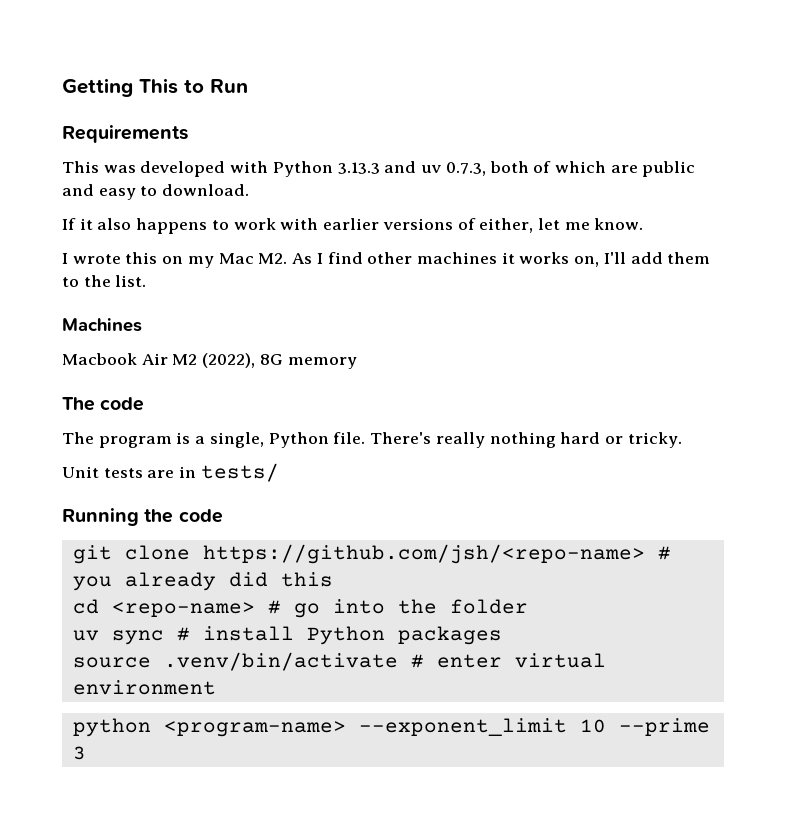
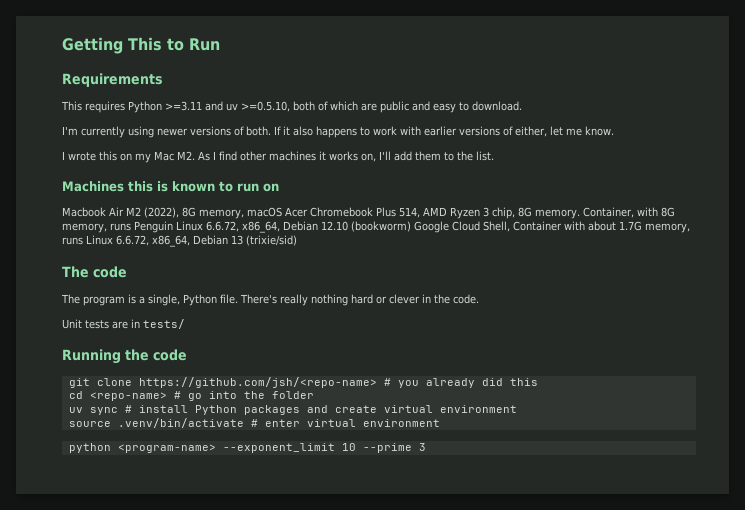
[103,161,380,177] was developed with Python 3.13.3 -> [85,101,202,113] requires Python >=3.11
[445,162,486,176] 0.7.3, -> [241,101,290,112] >=0.5.10,
(250, 190) none -> [62,126,271,138] I'm currently using newer versions of both.
(142, 325) none -> [128,181,279,192] this is known to run on
[287,357,357,369] memory -> [199,207,675,219] [62,221,690,233] [62,235,297,247] memory, macOS Acer Chromebook Plus 514, AMD Ryzen 3 chip, 8G memory. Container, with 8G memory, runs Penguin Linux 6.6.72, x86_64, Debian 12.10 (bookworm) Google Cloud Shell, Container with about 1.7G memory, runs Linux 6.6.72, x86_64, Debian 13 (trixie/sid)
[627,432,682,448] tricky. -> [389,294,479,304] clever in the code.
(502, 635) none -> [306,405,517,413] and create virtual environment

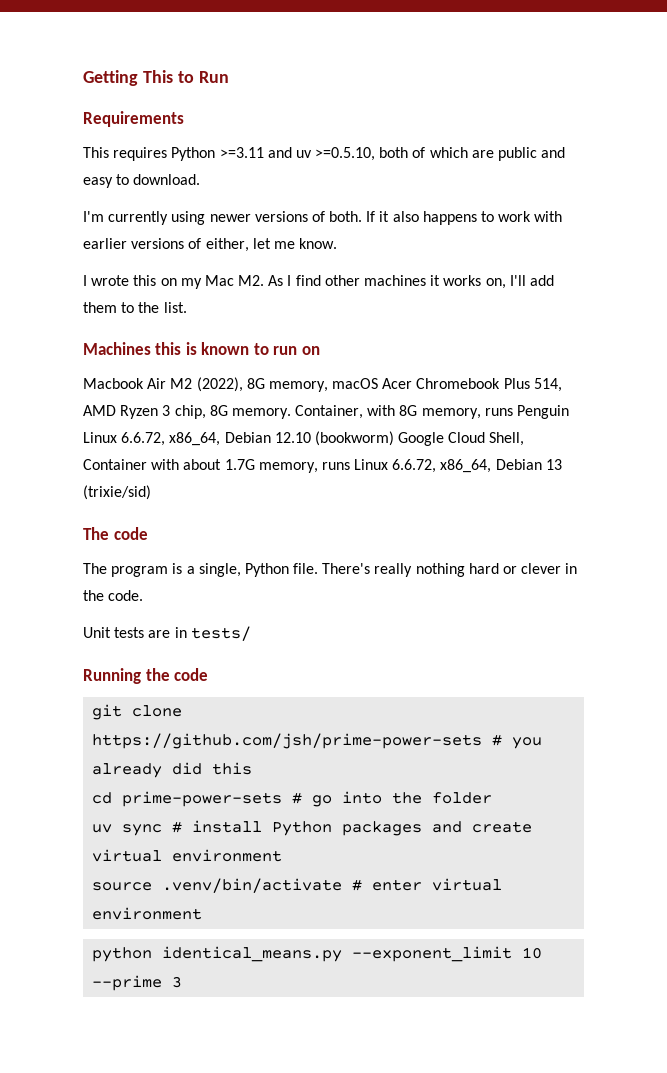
[138,377,377,388] https://github.com/jsh/<repo-name> -> [92,733,483,749] https://github.com/jsh/prime-power-sets
[89,392,167,401] <repo-name> -> [122,791,283,807] prime-power-sets
[117,444,216,453] <program-name> -> [162,946,343,962] identical_means.py

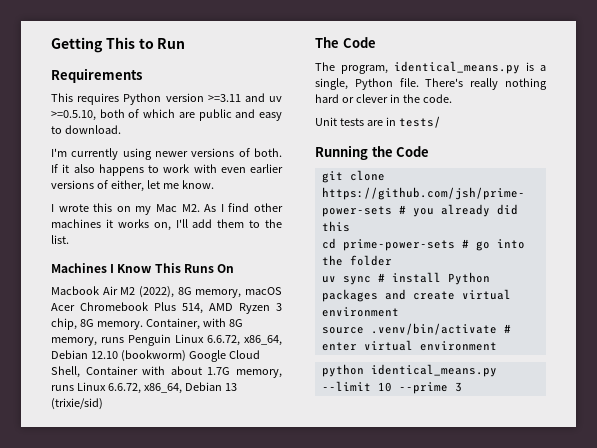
(216, 154) none -> [165,93,204,102] version
(563, 216) none -> [220,167,246,173] even
[155,342,320,355] this is known to run on -> [110,263,235,273] I Know This Runs On
[113,527,148,540] [83,563,169,577] code // The program -> [342,37,376,48] [315,61,520,74] Code // The program, identical_means.py
[174,668,209,681] code -> [396,146,430,157] Code
[352,946,513,962] --exponent_limit -> [321,381,371,391] --limit

